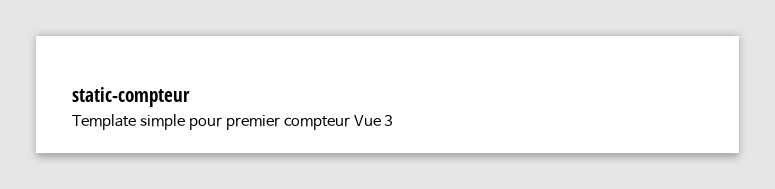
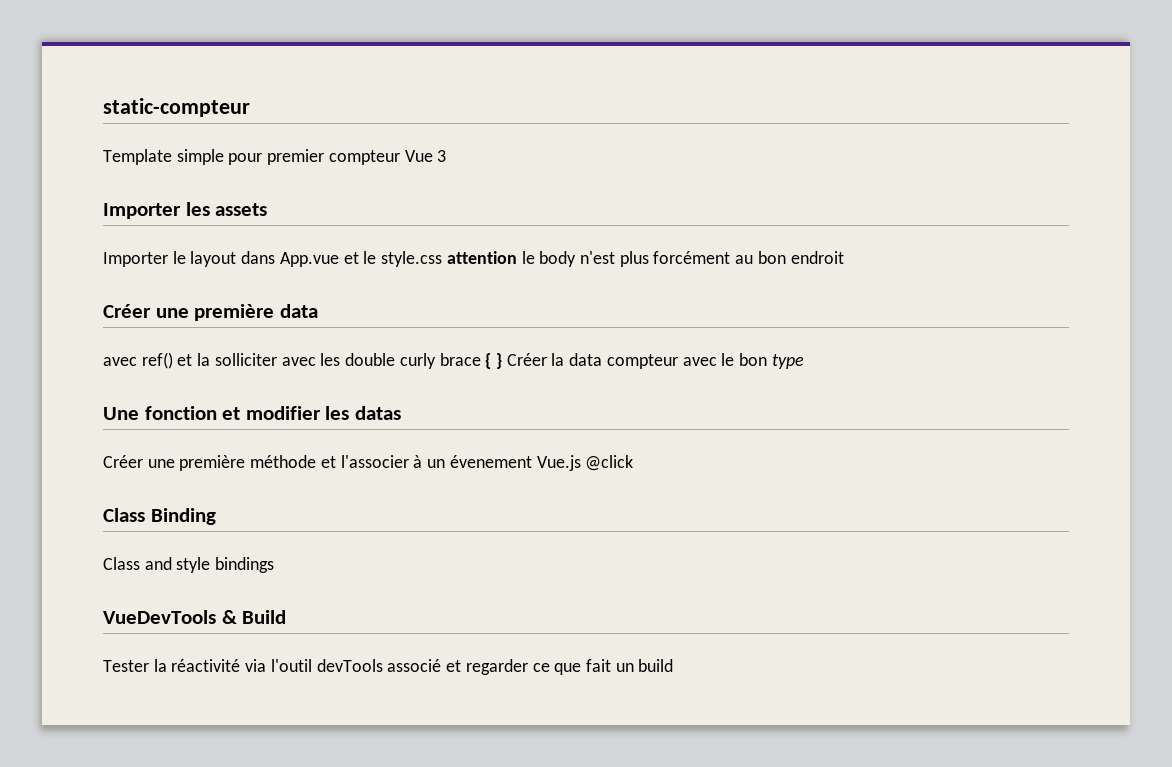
(394, 120) none -> [103,202,268,219] [103,251,844,267] [103,304,318,321] [103,352,804,369] [103,406,401,420] [103,455,634,471] [103,508,216,525] [103,557,275,573] [103,610,287,624] [103,659,674,675] // Importer les assets // Importer le layout dans App.vue et le style.css attention le body n'est plus forcément au bon endroit // Créer une première data // avec ref() et la solliciter avec les double curly brace { } Créer la data compteur avec le bon type // Une fonction et modifier les datas // Créer une première méthode et l'associer à un évenement Vue.js @click // Class Binding // Class and style bindings // VueDevTools & Build // Tester la réactivité via l'outil devTools associé et regarder ce que fait un build

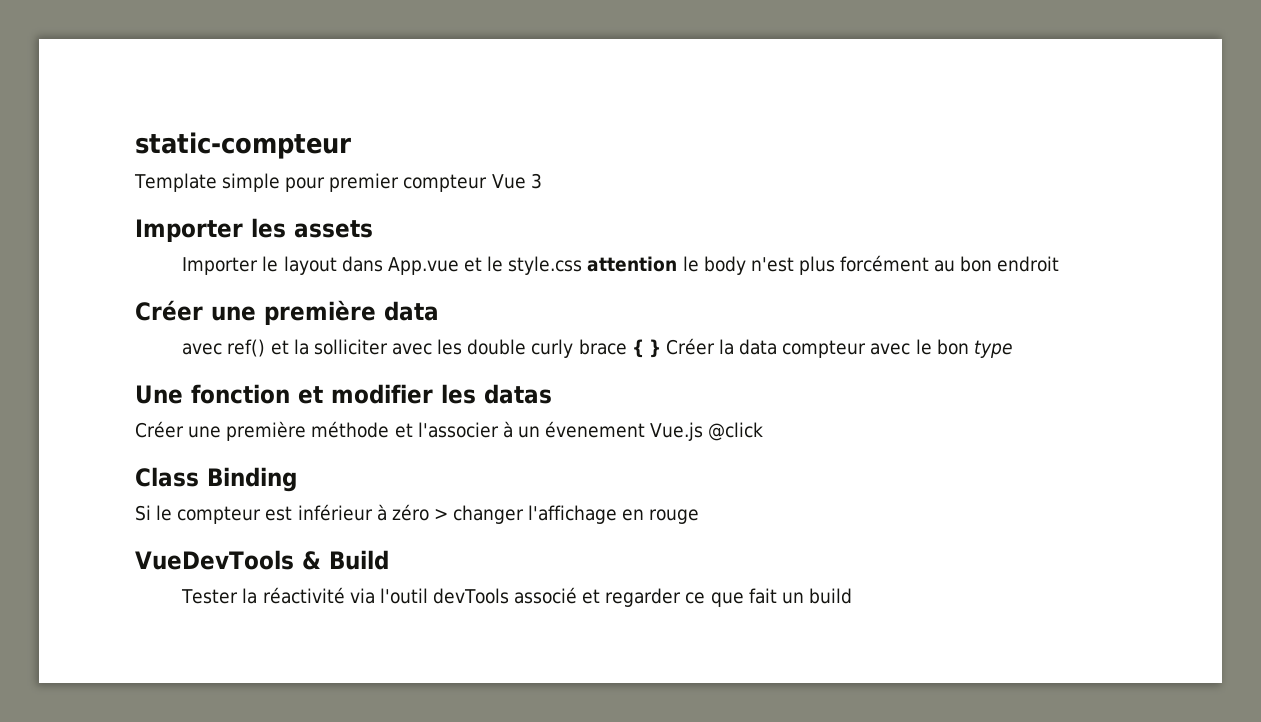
[103,557,275,573] Class and style bindings -> [135,504,700,524] Si le compteur est inférieur à zéro > changer l'affichage en rouge

